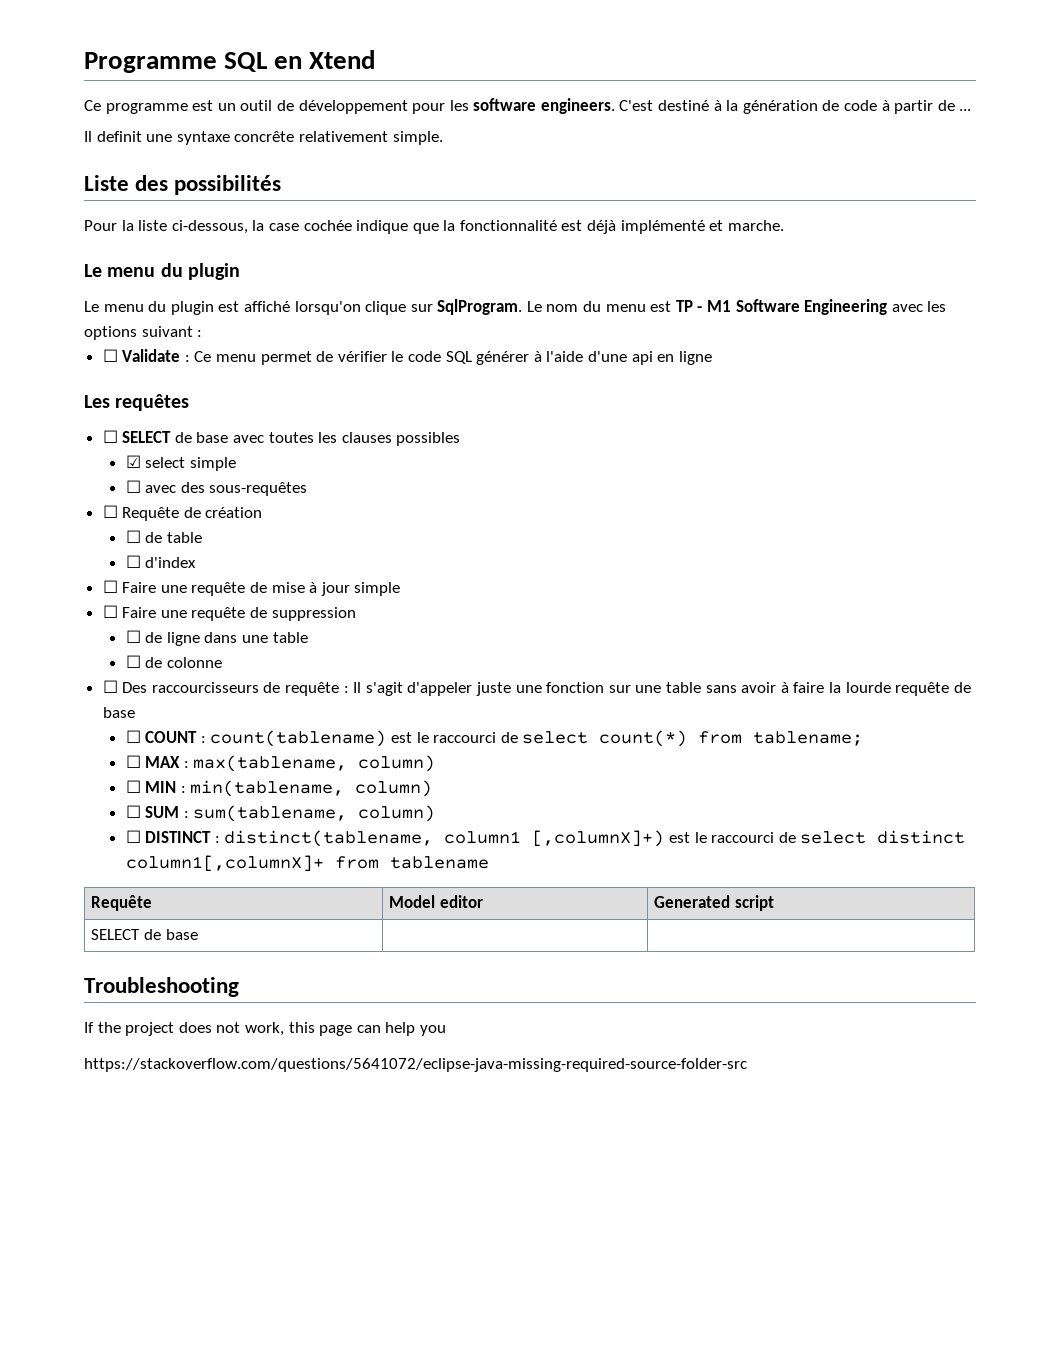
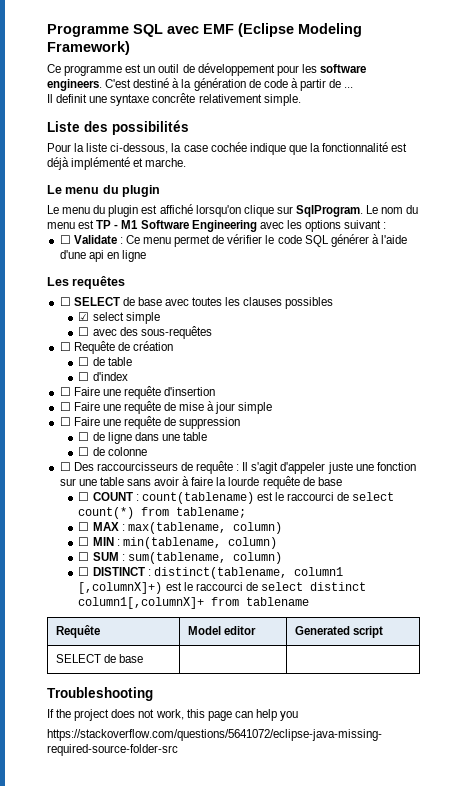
[274,50,376,69] en Xtend -> [167,23,362,37] [47,41,130,55] avec EMF (Eclipse Modeling Framework)
(197, 562) none -> [59,386,216,399] // ☐ Faire une requête d'insertion

